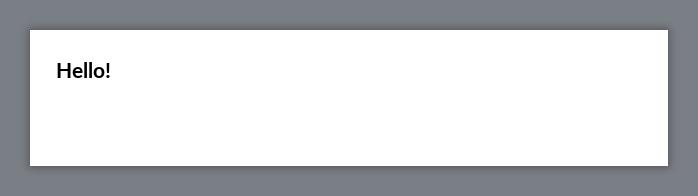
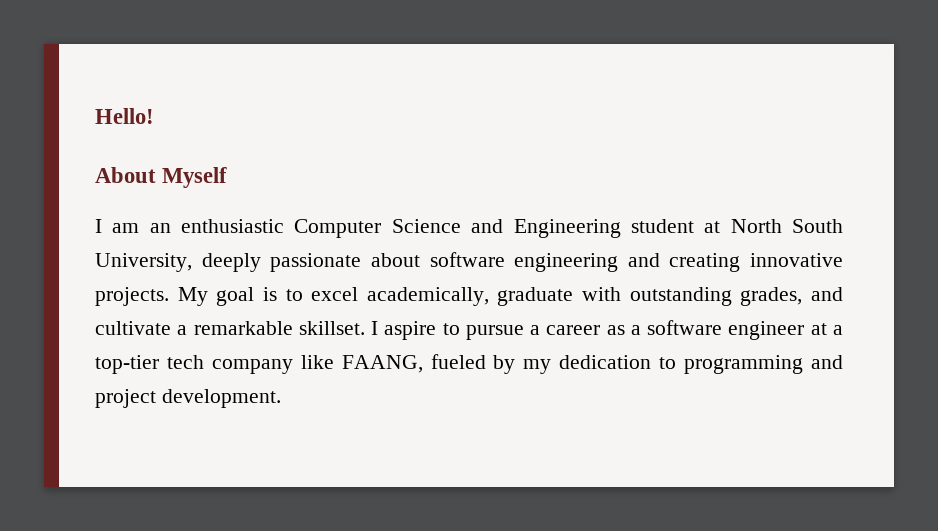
(111, 70) none -> [95,167,228,188] [95,219,843,238] [95,252,843,272] [95,287,843,306] [95,320,843,340] [95,354,843,374] [95,389,281,408] // About Myself // I am an enthusiastic Computer Science and Engineering student at North South University, deeply passionate about software engineering and creating innovative projects. My goal is to excel academically, graduate with outstanding grades, and cultivate a remarkable skillset. I aspire to pursue a career as a software engineer at a top-tier tech company like FAANG, fueled by my dedication to programming and project development.

